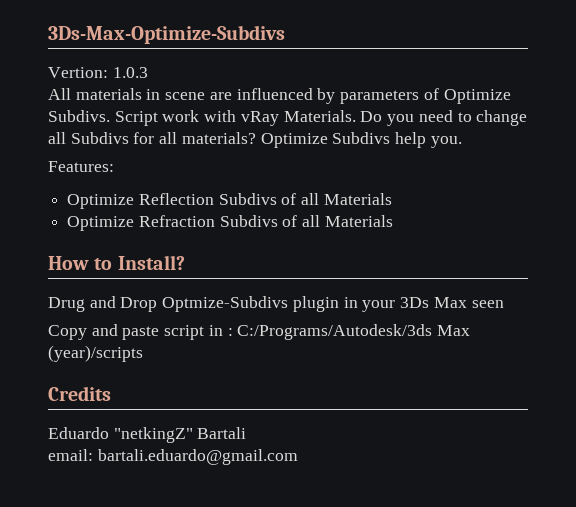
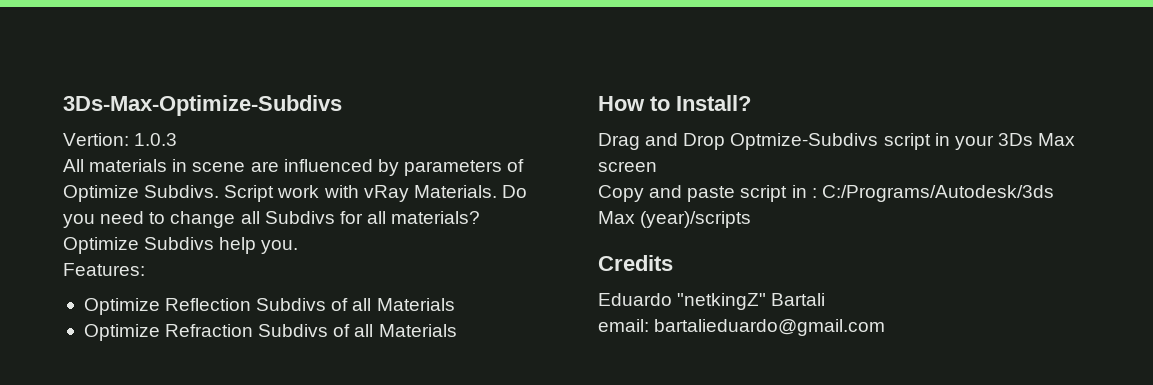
[48,297,85,312] Drug -> [598,133,640,150] Drag
[292,296,339,312] plugin -> [883,133,931,150] script
[471,300,504,308] seen -> [598,161,657,172] screen
[97,449,298,465] bartali.eduardo@gmail.com -> [654,319,886,336] bartalieduardo@gmail.com

